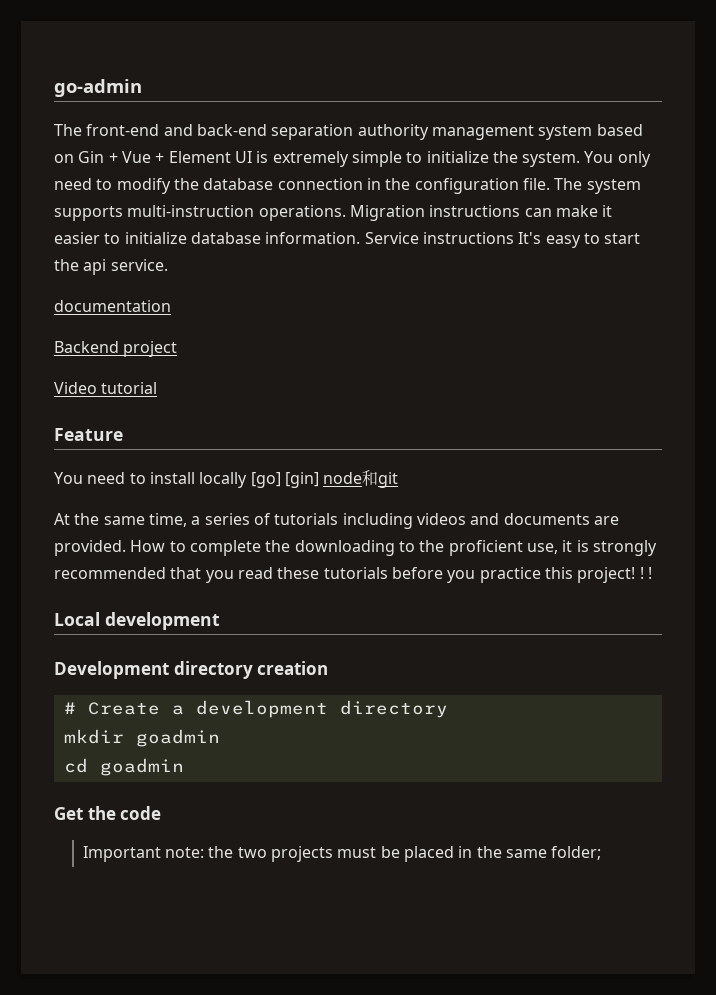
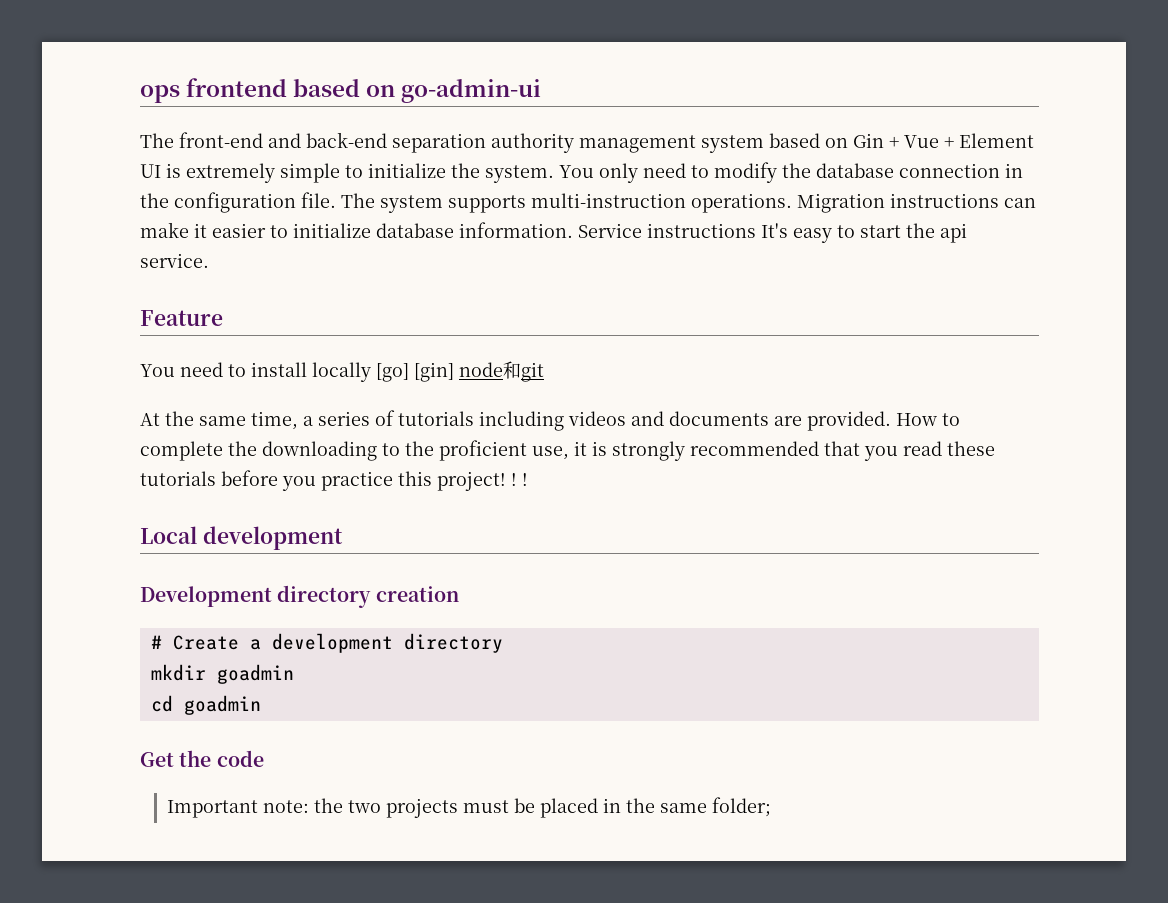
[54,79,142,97] go-admin -> [140,78,542,103] ops frontend based on go-admin-ui
[54,300,171,312] [54,341,178,357] [54,382,158,394] // documentation // Backend project // Video tutorial -> (209, 260) none

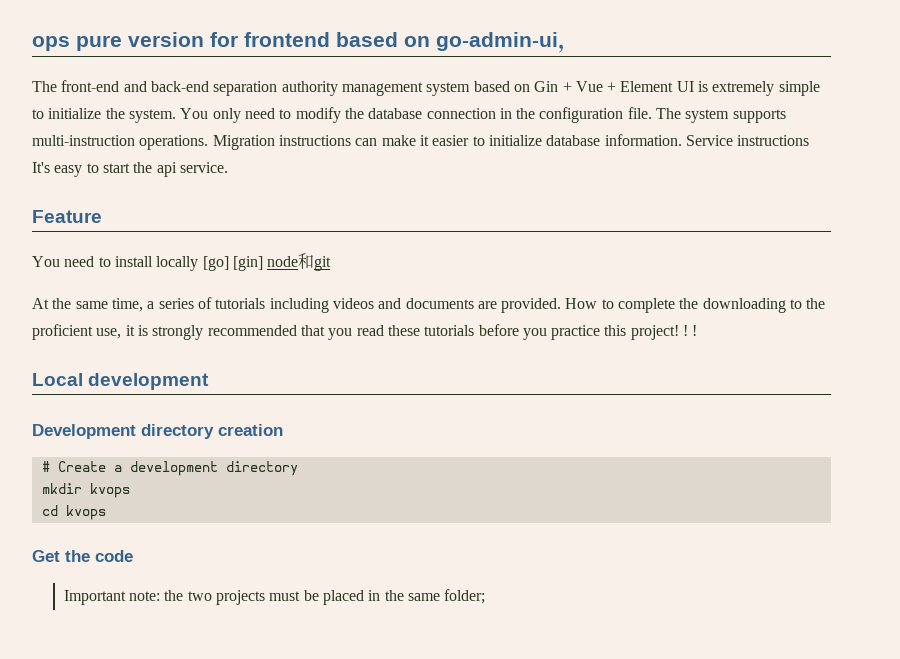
(180, 94) none -> [76,32,238,51] pure version for
(542, 91) none -> [558,44,579,53] ，
[216,664,294,684] goadmin -> [89,483,130,498] kvops
[183,695,261,715] goadmin -> [65,505,106,520] kvops

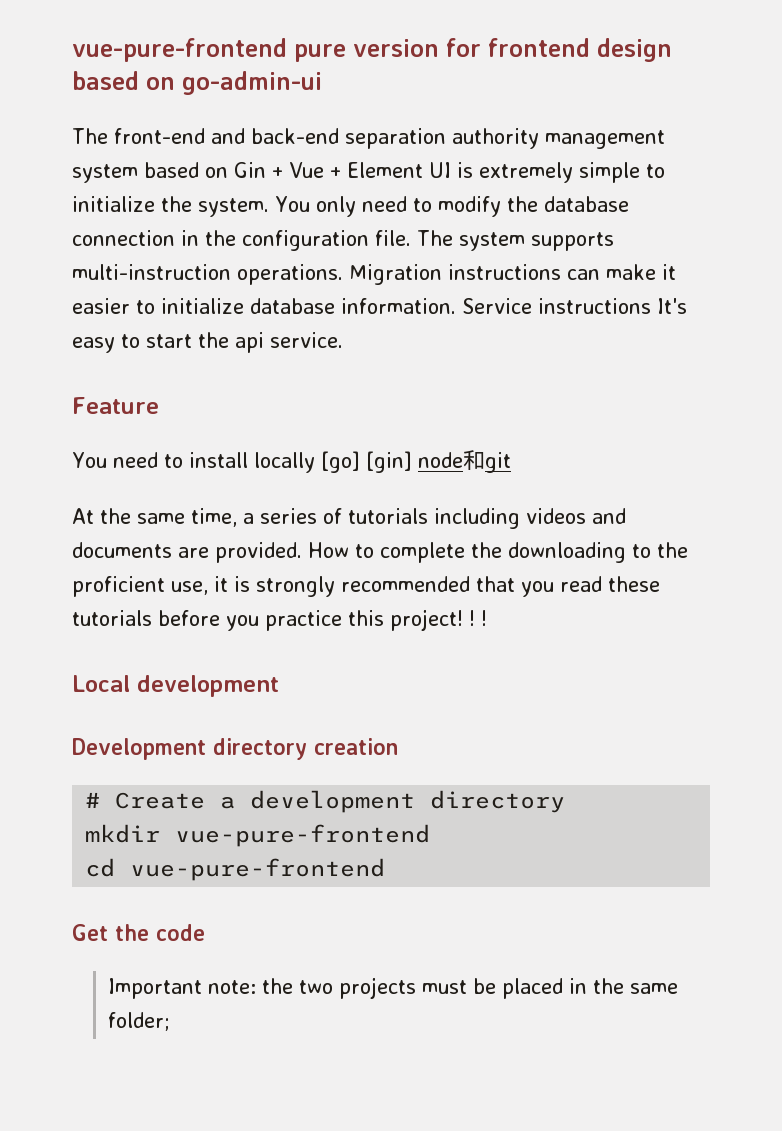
[32,36,70,51] ops -> [72,38,287,62] vue-pure-frontend
(330, 39) none -> [597,38,672,62] design
[558,44,579,53] ， -> (322, 83) none
[89,483,130,498] kvops -> [175,824,431,847] vue-pure-frontend
[65,505,106,520] kvops -> [130,858,386,881] vue-pure-frontend

